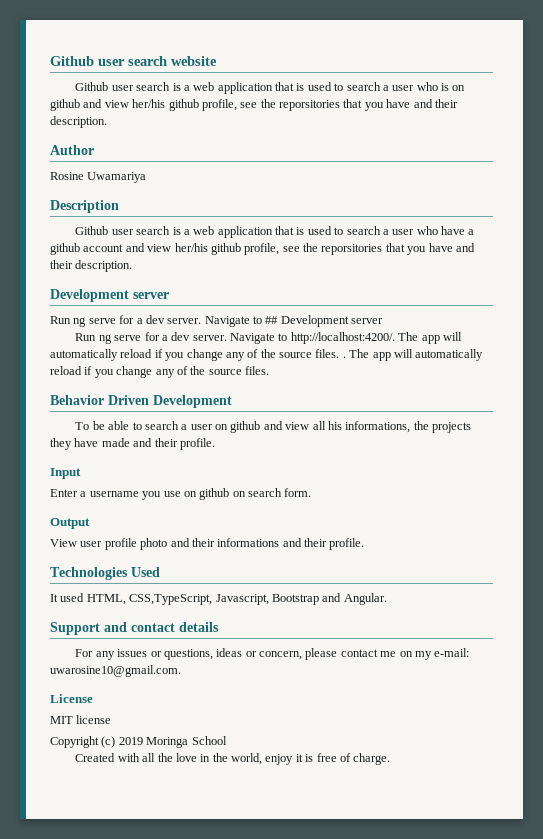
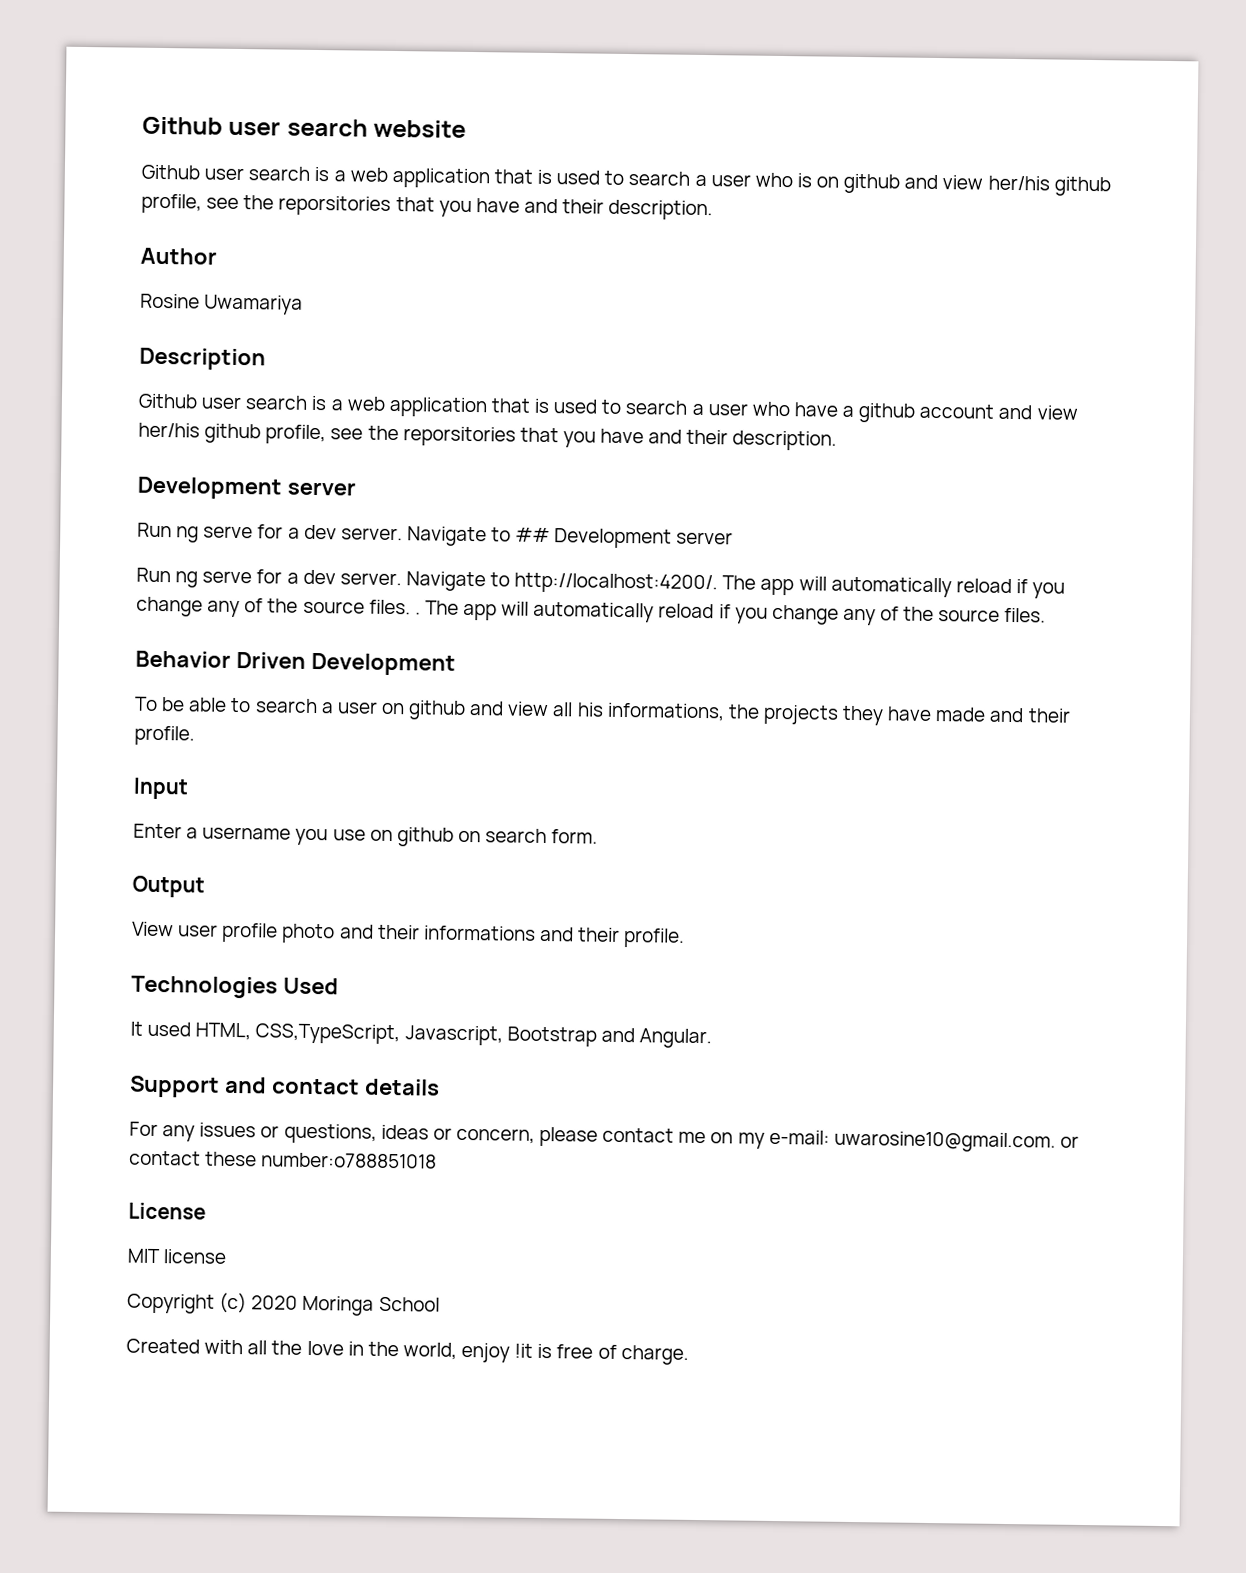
(181, 671) none -> [1059,1135,1079,1148] [129,1150,438,1169] or contact these number:o788851018
[118,737,143,745] 2019 -> [251,1295,299,1310] 2020
[295,754,303,762] it -> [514,1343,534,1358] !it

